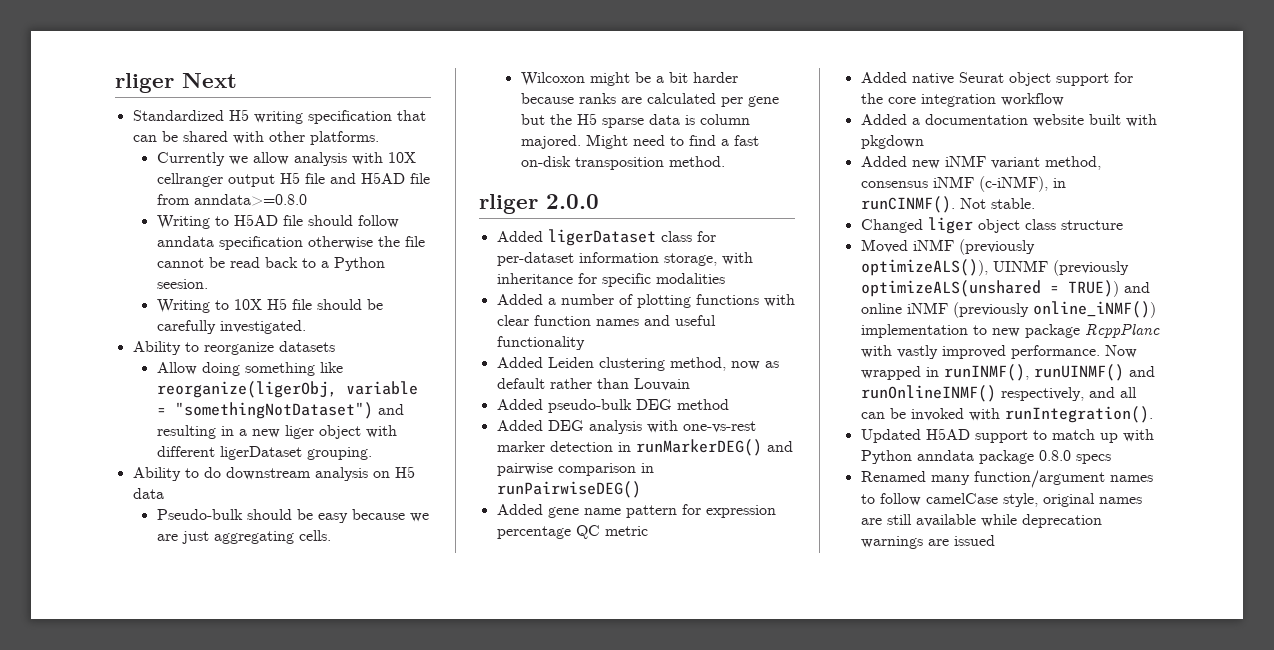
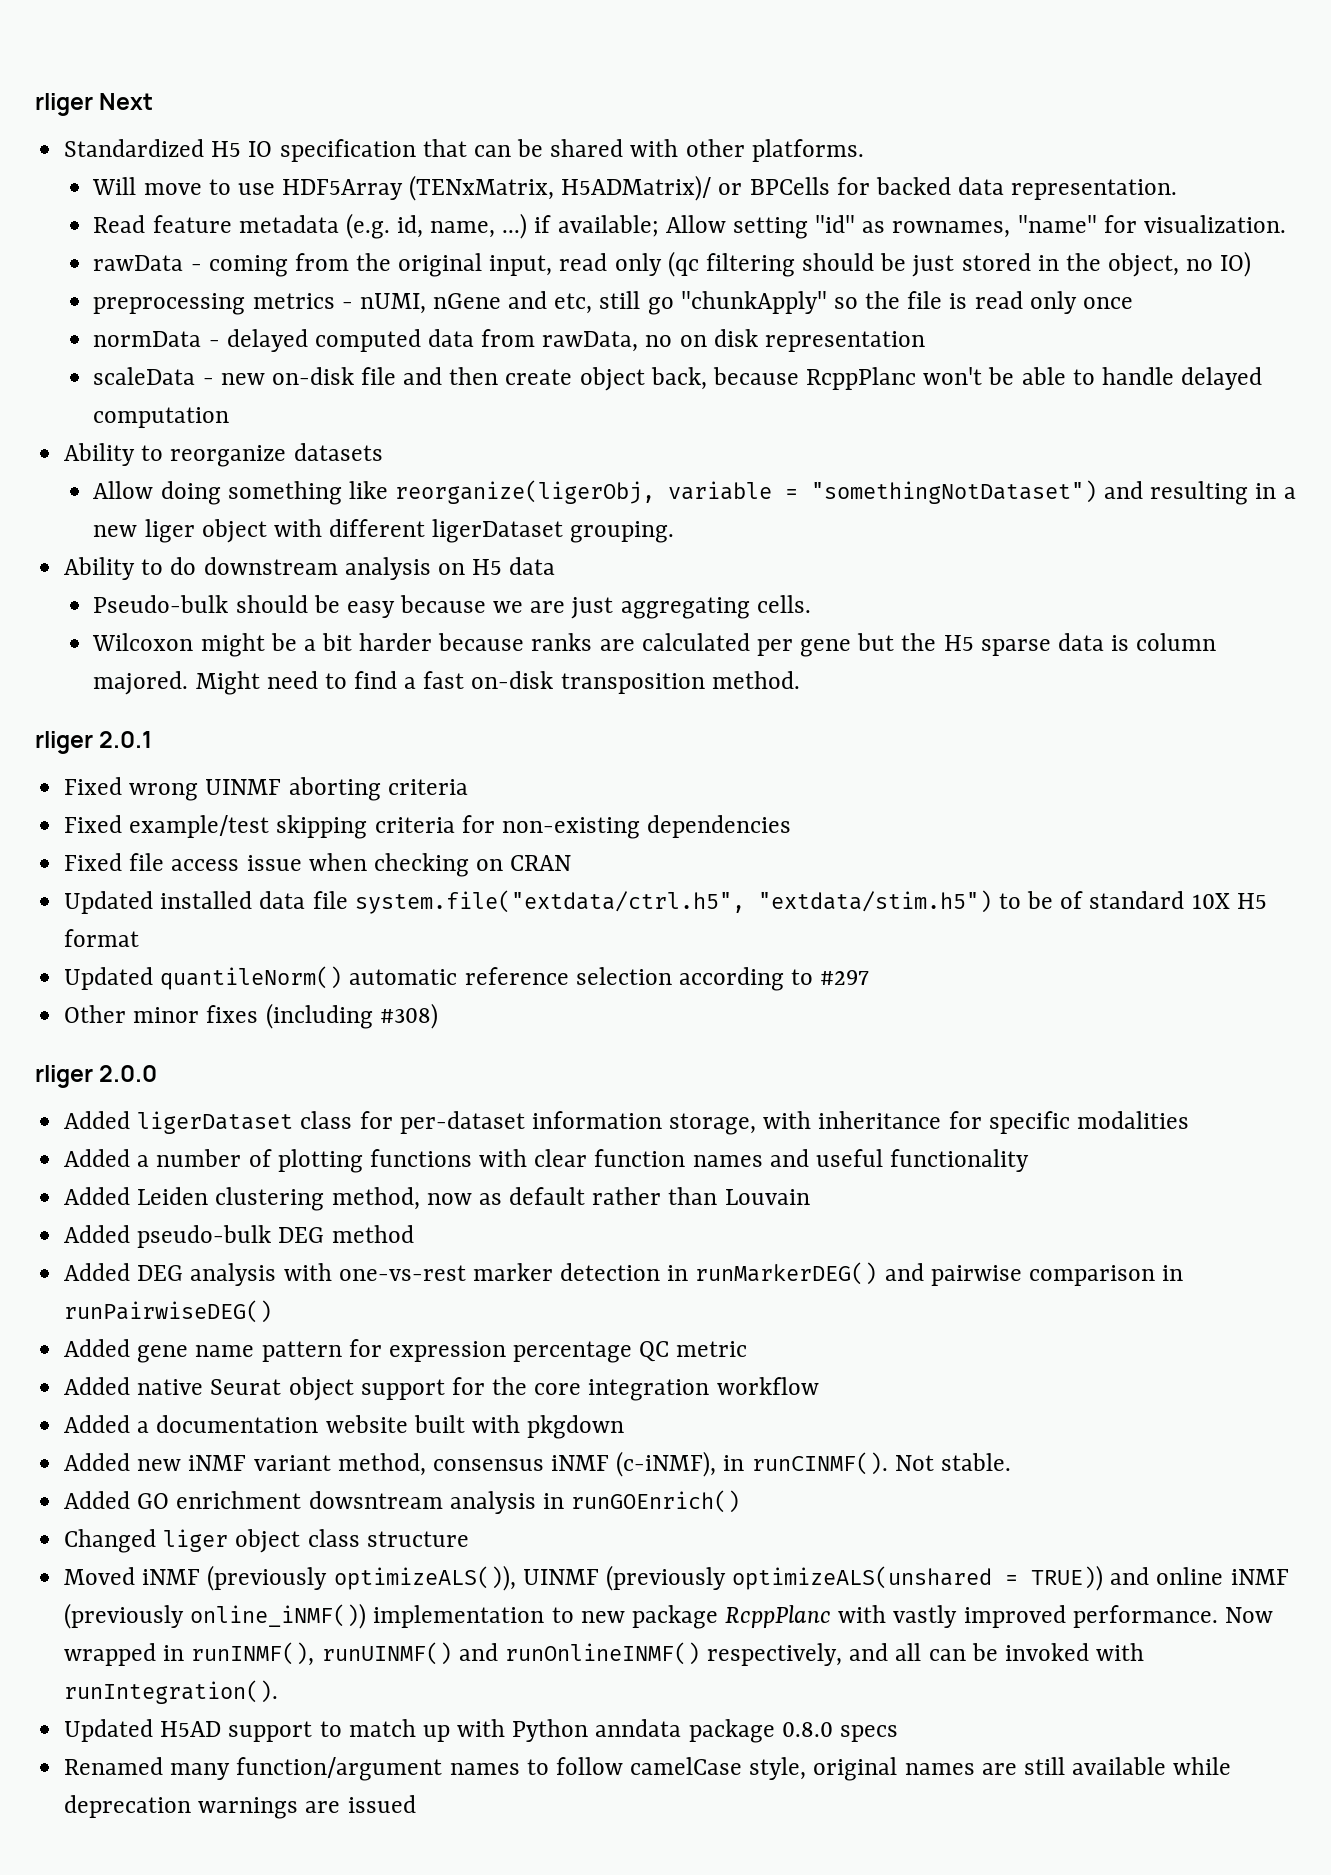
[253,111,303,124] writing -> [248,141,273,157] IO
[156,152,416,166] [156,172,430,187] [156,194,307,206] [156,214,399,229] [156,236,425,250] [156,257,385,271] [156,279,208,289] [156,298,383,313] [156,320,306,334] Currently we allow analysis with 10X cellranger output H5 file and H5AD file from anndata>=0.8.0 // Writing to H5AD file should follow anndata specification otherwise the file cannot be read back to a Python seesion. // Writing to 10X H5 file should be carefully investigated. -> [92,175,1178,201] [93,213,1286,239] [93,251,1252,277] [93,291,1133,315] [93,329,925,352] [93,367,1263,391] [93,407,230,428] Will move to use HDF5Array (TENxMatrix, H5ADMatrix)/ or BPCells for backed data representation. // Read feature metadata (e.g. id, name, ...) if available; Allow setting "id" as rownames, "name" for visualization. // rawData - coming from the original input, read only (qc filtering should be just stored in the object, no IO) // preprocessing metrics - nUMI, nGene and etc, still go "chunkApply" so the file is read only once // normData - delayed computed data from rawData, no on disk representation // scaleData - new on-disk file and then create object back, because RcppPlanc won't be able to handle delayed computation
(725, 161) none -> [35,731,153,754] [64,777,468,801] [64,815,792,839] [64,853,572,877] [64,890,1267,914] [64,929,140,947] [64,966,870,991] [64,1003,438,1029] // rliger 2.0.1 // Fixed wrong UINMF aborting criteria // Fixed example/test skipping criteria for non-existing dependencies // Fixed file access issue when checking on CRAN // Updated installed data file system.file("extdata/ctrl.h5", "extdata/stim.h5") to be of standard 10X H5 format // Updated quantileNorm() automatic reference selection according to #297 // Other minor fixes (including #308)
(1035, 203) none -> [64,1490,741,1514] // Added GO enrichment dowsntream analysis in runGOEnrich()

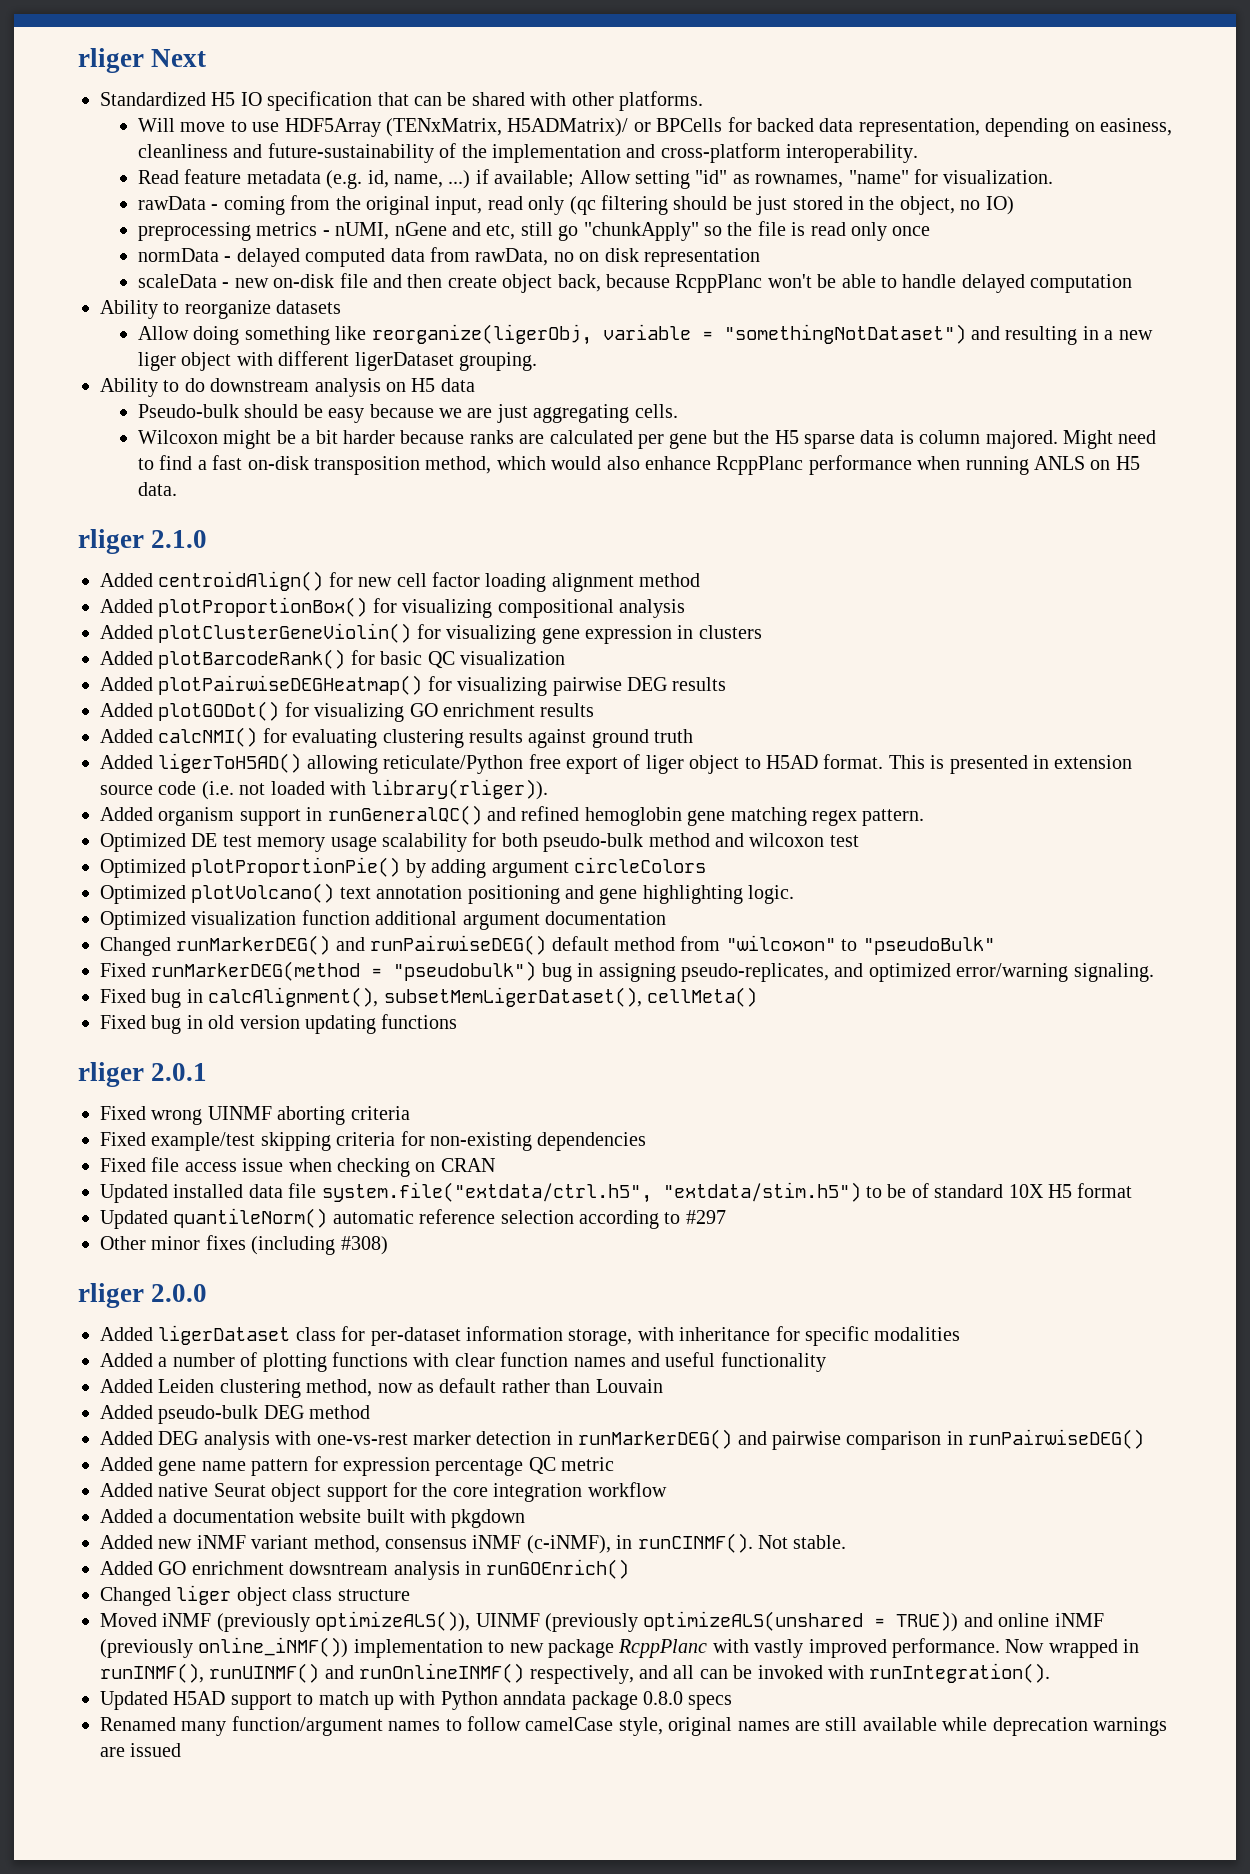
[1011,179,1178,200] representation. -> [858,118,1172,137] [137,143,919,163] representation, depending on easiness, cleanliness and future-sustainability of the implementation and cross-platform interoperability.
[711,671,800,689] method. -> [425,455,1140,475] [137,482,177,496] [78,529,208,554] [100,571,701,592] [100,597,685,618] [100,623,762,644] [100,649,565,669] [100,675,727,696] [100,701,595,722] [100,727,694,748] [100,753,1133,774] [100,779,549,800] [100,805,925,826] [100,832,859,852] [100,857,706,878] [100,883,795,904] [100,910,666,930] [100,935,995,956] [100,961,1154,982] [100,987,757,1008] [100,1014,458,1034] method, which would also enhance RcppPlanc performance when running ANLS on H5 data. // rliger 2.1.0 // Added centroidAlign() for new cell factor loading alignment method // Added plotProportionBox() for visualizing compositional analysis // Added plotClusterGeneViolin() for visualizing gene expression in clusters // Added plotBarcodeRank() for basic QC visualization // Added plotPairwiseDEGHeatmap() for visualizing pairwise DEG results // Added plotGODot() for visualizing GO enrichment results // Added calcNMI() for evaluating clustering results against ground truth // Added ligerToH5AD() allowing reticulate/Python free export of liger object to H5AD format. This is presented in extension source code (i.e. not loaded with library(rliger)). // Added organism support in runGeneralQC() and refined hemoglobin gene matching regex pattern. // Optimized DE test memory usage scalability for both pseudo-bulk method and wilcoxon test // Optimized plotProportionPie() by adding argument circleColors // Optimized plotVolcano() text annotation positioning and gene highlighting logic. // Optimized visualization function additional argument documentation // Changed runMarkerDEG() and runPairwiseDEG() default method from "wilcoxon" to "pseudoBulk" // Fixed runMarkerDEG(method = "pseudobulk") bug in assigning pseudo-replicates, and optimized error/warning signaling. // Fixed bug in calcAlignment(), subsetMemLigerDataset(), cellMeta() // Fixed bug in old version updating functions

